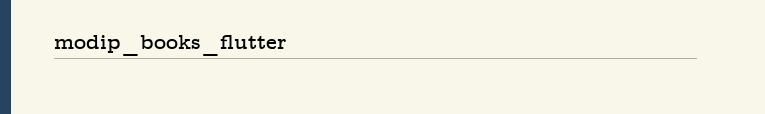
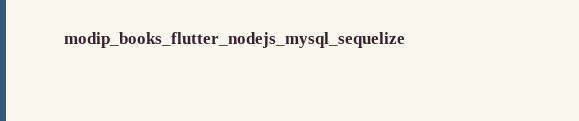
[54,35,287,56] modip_books_flutter -> [64,32,405,48] modip_books_flutter_nodejs_mysql_sequelize

